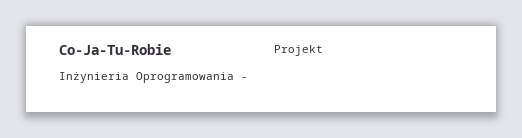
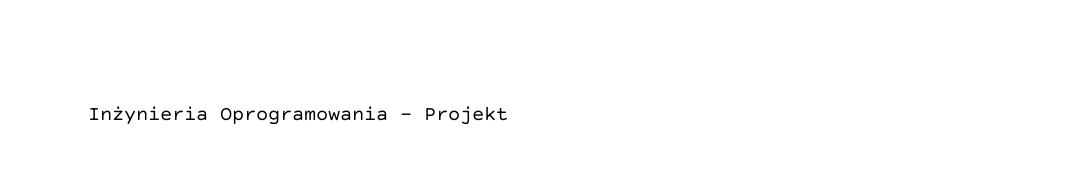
[59,44,171,55] Co-Ja-Tu-Robie // -> (88, 115) none

